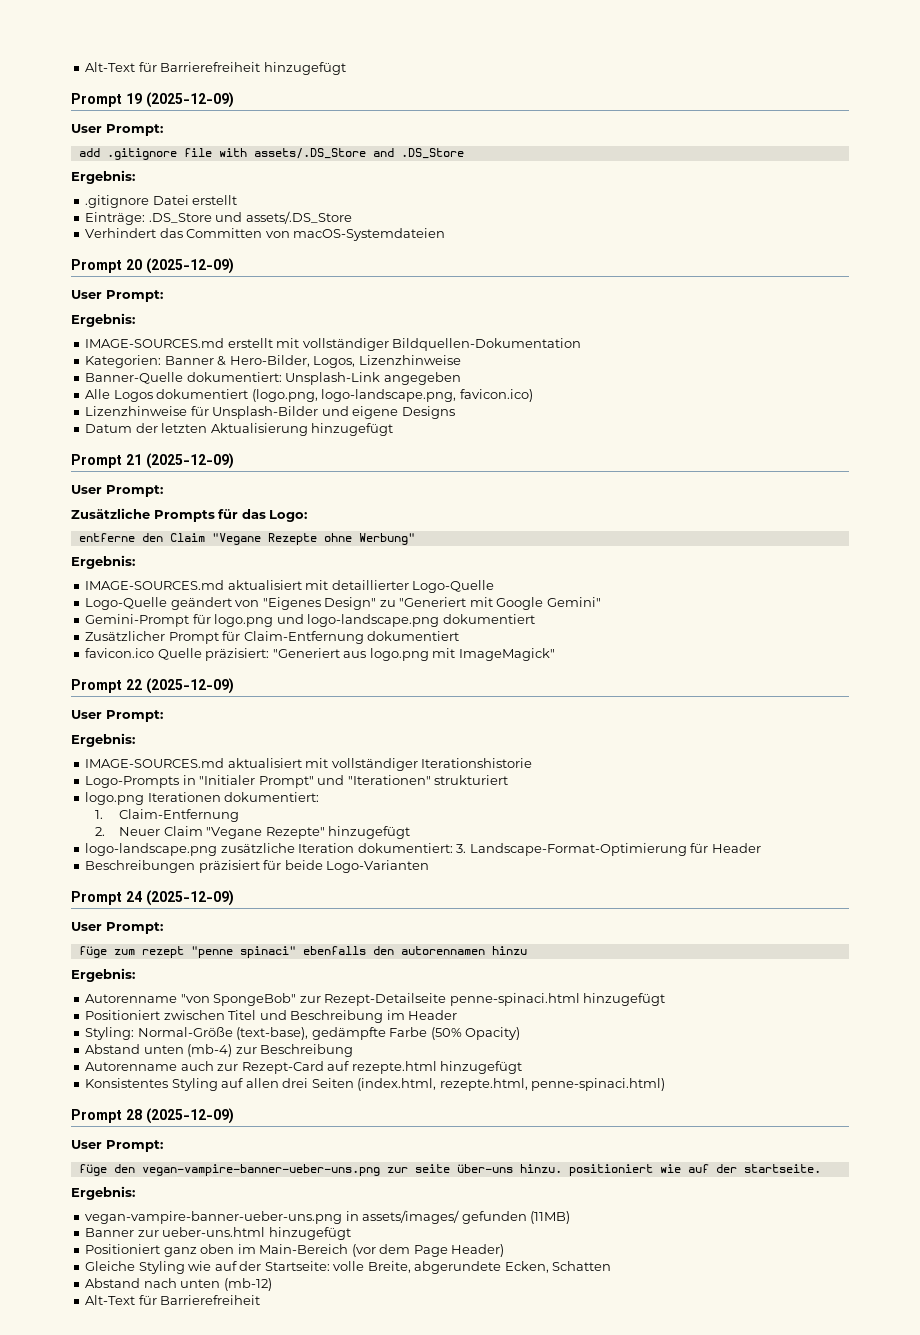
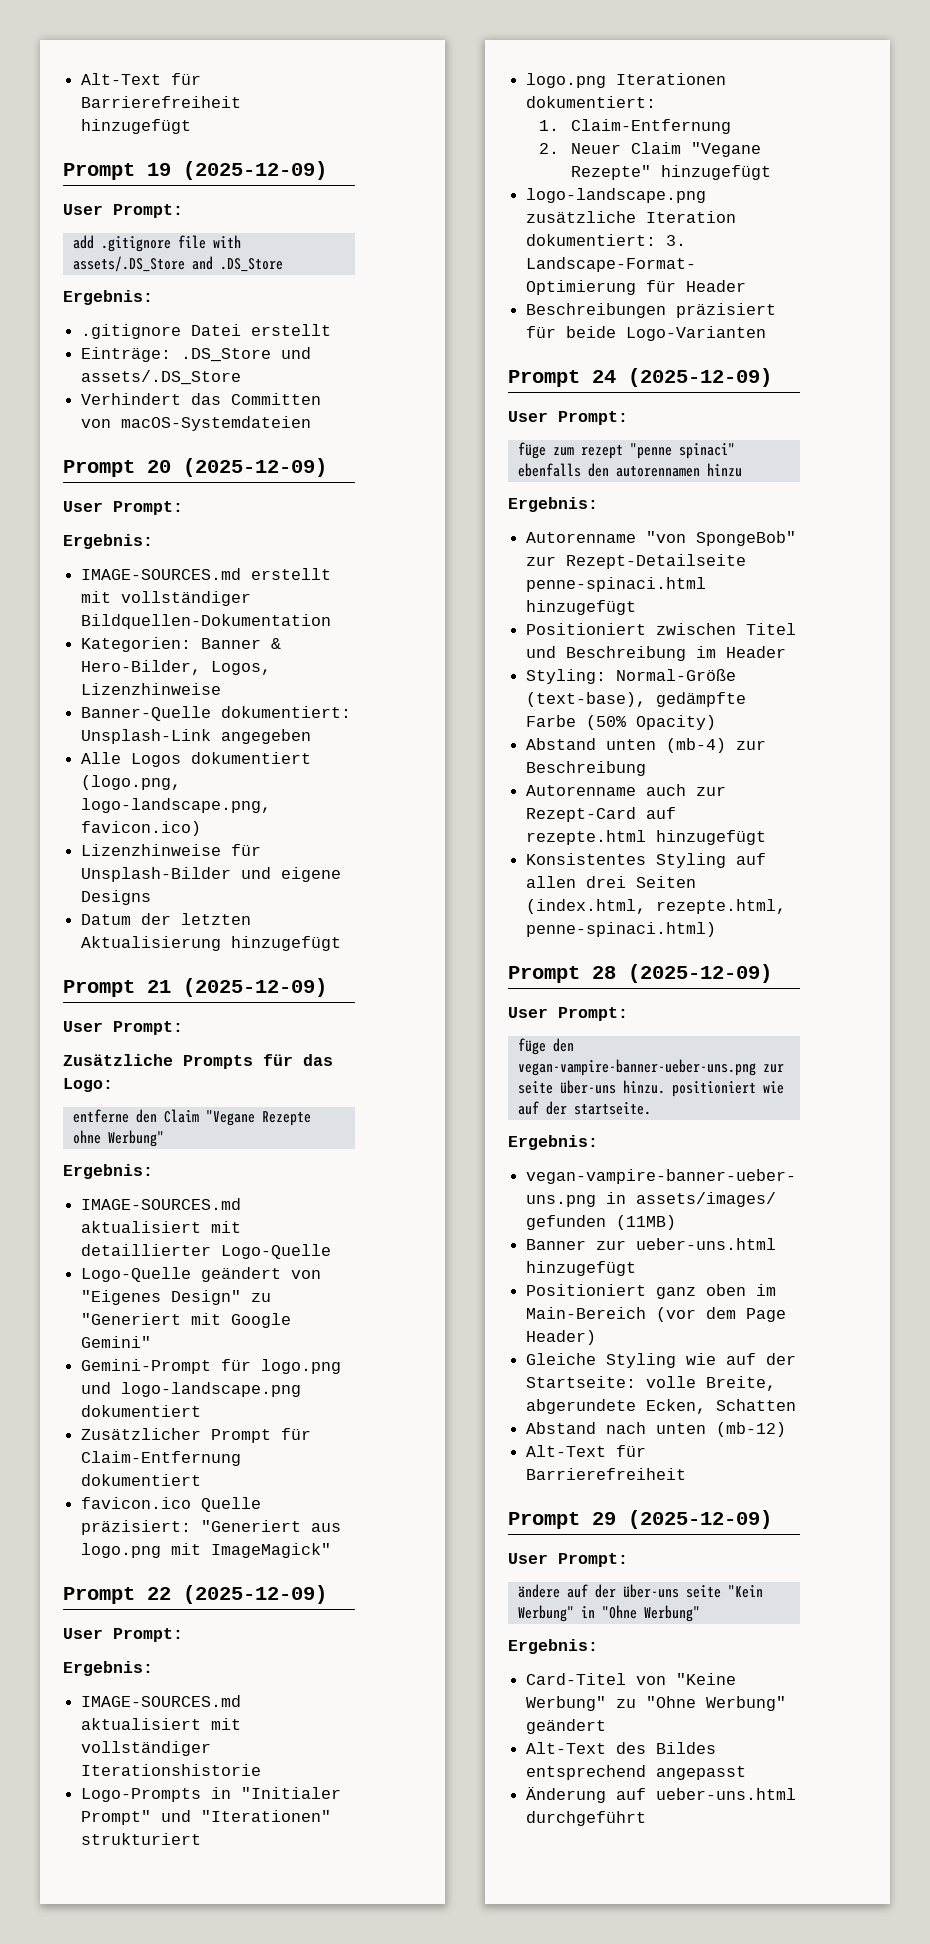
(261, 1300) none -> [508,1510,772,1529] [508,1553,628,1567] [517,1584,763,1598] [517,1605,700,1622] [508,1639,598,1654] [526,1673,737,1685] [526,1696,787,1711] [526,1719,607,1734] [526,1742,717,1754] [526,1765,747,1780] [526,1787,797,1803] [526,1811,647,1826] // Prompt 29 (2025-12-09) // User Prompt: // ändere auf der über-uns seite "Kein Werbung" in "Ohne Werbung" // Ergebnis: // Card-Titel von "Keine Werbung" zu "Ohne Werbung" geändert // Alt-Text des Bildes entsprechend angepasst // Änderung auf ueber-uns.html durchgeführt

